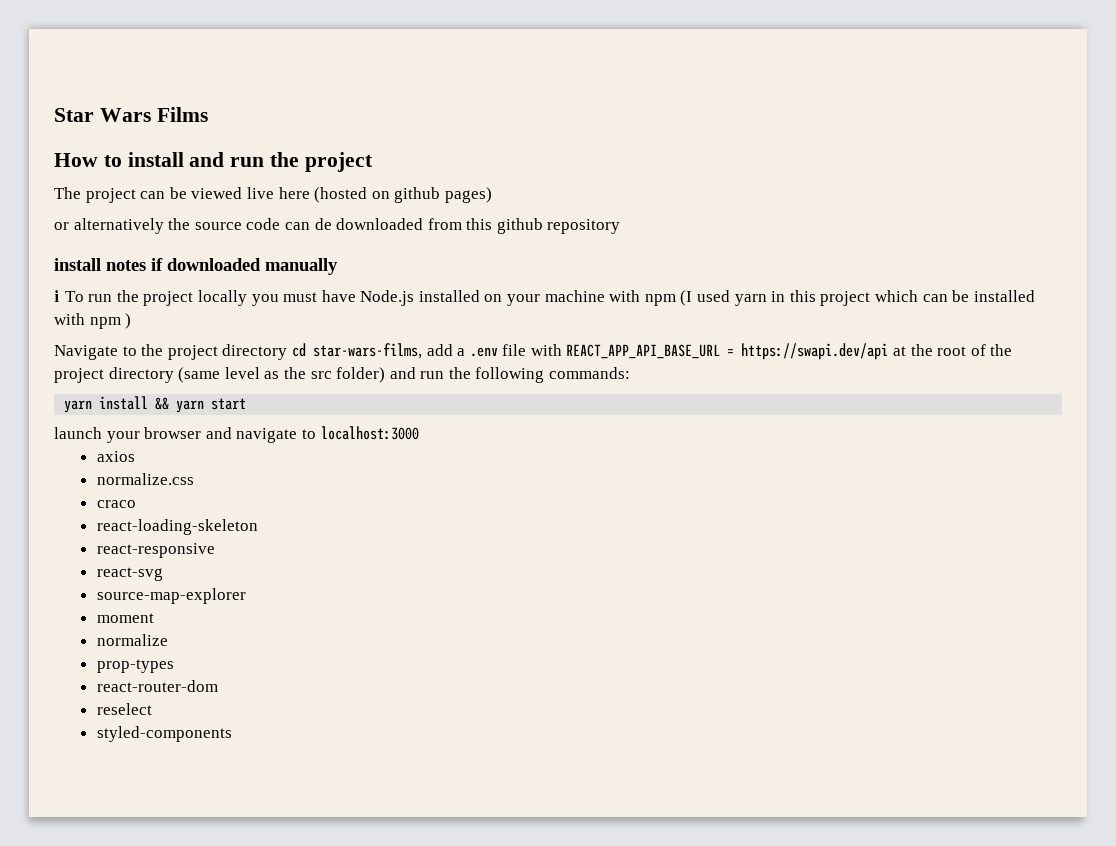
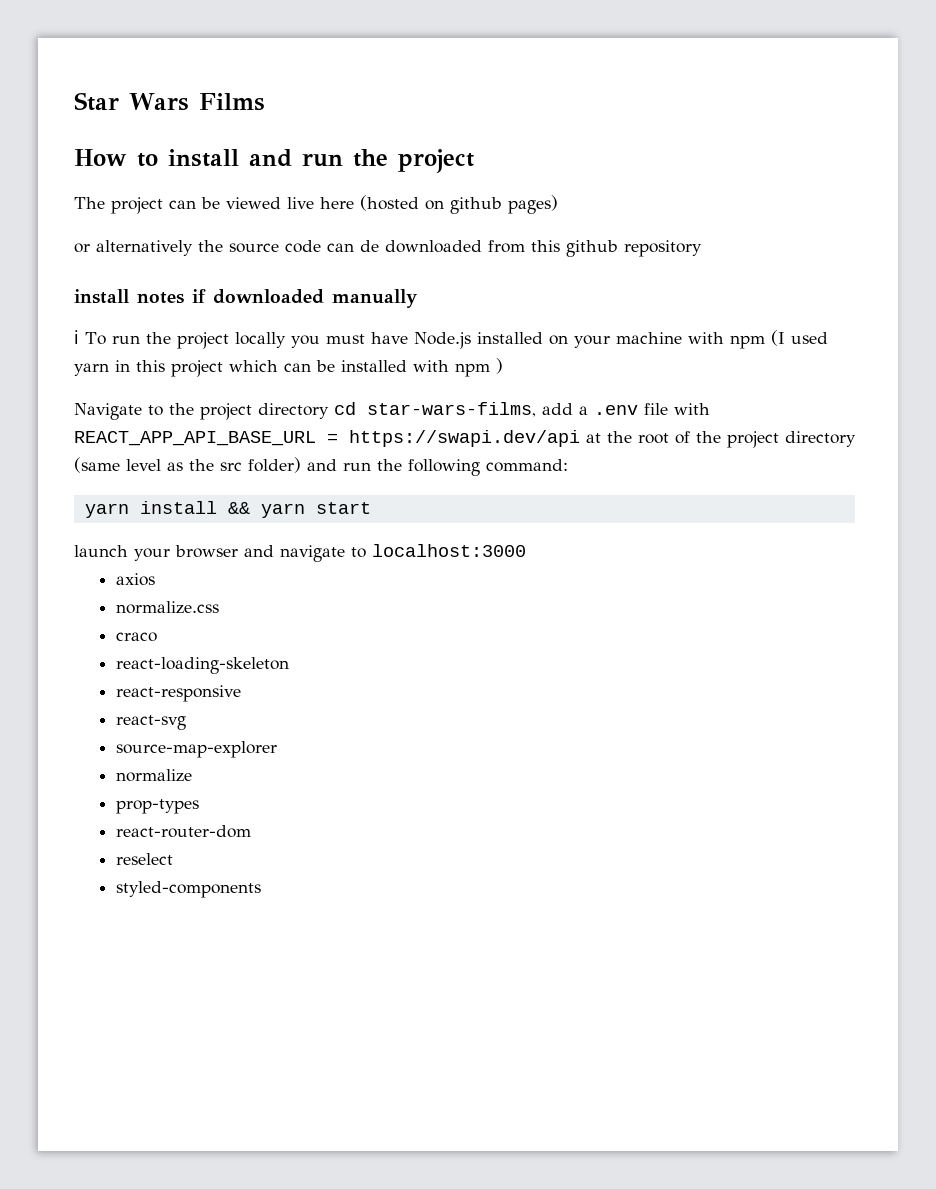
[549,367,631,379] commands: -> [486,459,568,472] command:
[96,613,154,623] // moment -> (277, 749) none

